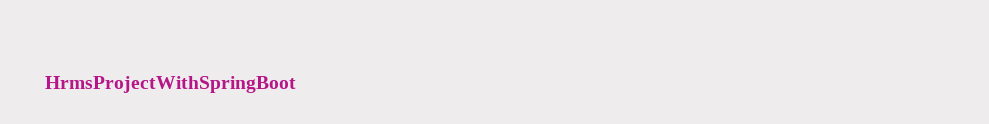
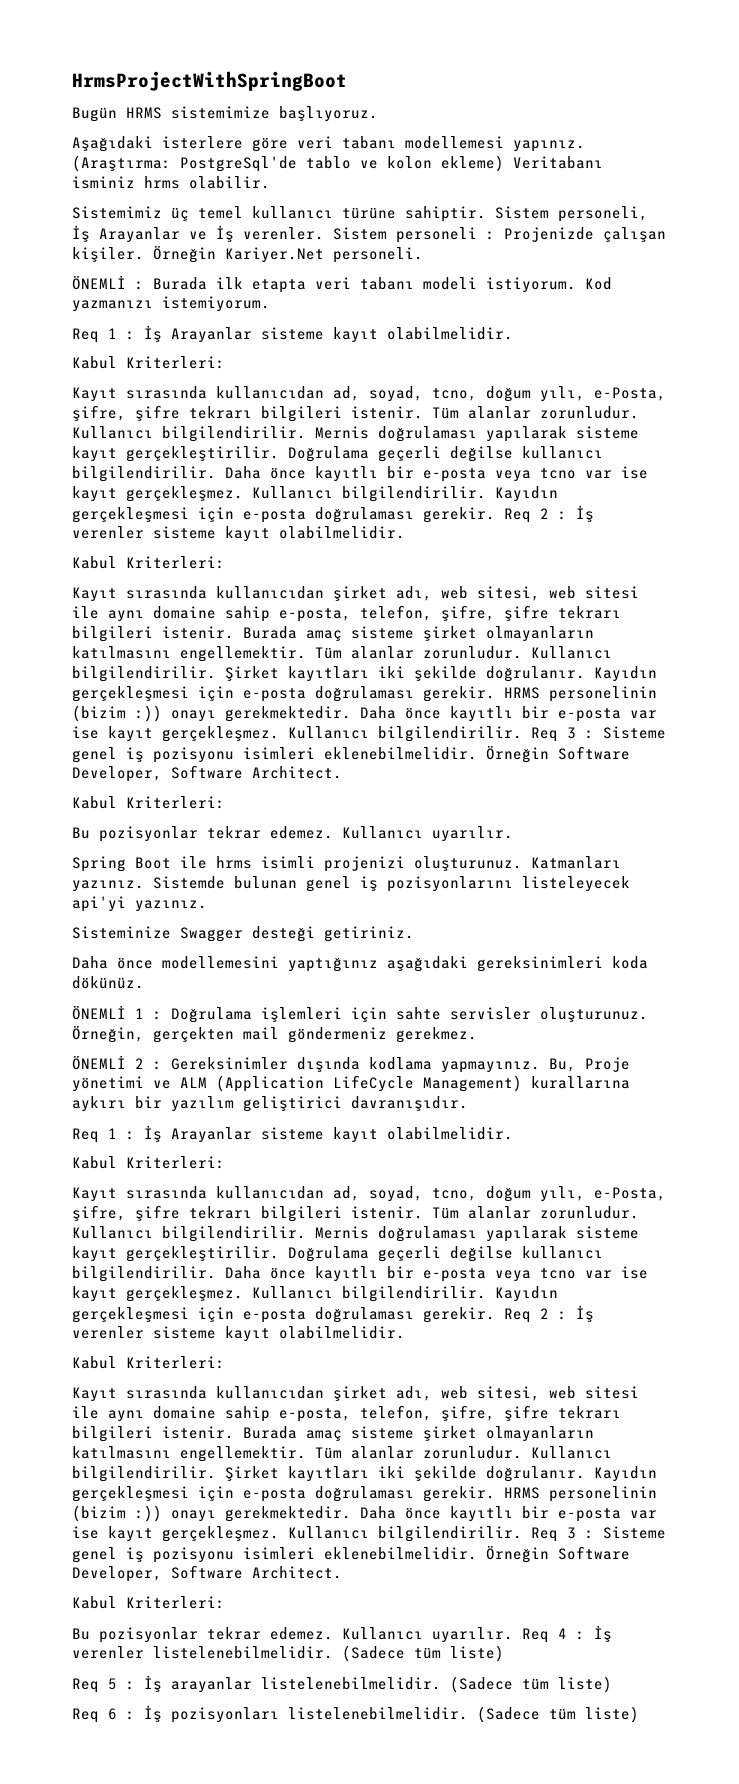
(296, 84) none -> [72,106,378,122] [72,136,585,152] [72,155,603,172] [72,176,270,189] [72,206,648,222] [72,225,666,243] [72,245,423,263] [72,275,612,293] [72,296,270,312] [72,325,513,343] [72,356,225,369] [72,386,666,402] [72,405,639,422] [72,426,639,442] [72,446,603,462] [72,466,648,482] [72,486,558,502] [72,505,594,523] [72,526,405,542] [72,556,225,569] [72,586,639,602] [72,605,621,622] [72,626,594,642] [72,646,612,662] [72,666,657,682] [72,686,657,702] [72,705,657,722] [72,726,666,742] [72,745,630,763] [72,765,342,782] [72,796,225,809] [72,826,513,842] [72,856,621,872] [72,876,630,892] [72,896,207,912] [72,926,414,942] [72,956,648,972] [72,976,144,989] [72,1005,648,1023] [72,1025,477,1043] [72,1055,630,1073] [72,1075,630,1092] [72,1096,468,1112] [72,1125,513,1143] [72,1156,225,1169] [72,1186,666,1202] [72,1205,639,1222] [72,1226,639,1242] [72,1246,603,1262] [72,1266,648,1282] [72,1286,558,1302] [72,1305,594,1323] [72,1326,405,1342] [72,1356,225,1369] [72,1386,639,1402] [72,1405,621,1422] [72,1426,594,1442] [72,1446,612,1462] [72,1466,657,1482] [72,1486,657,1502] [72,1505,657,1522] [72,1526,666,1542] [72,1545,630,1563] [72,1565,342,1582] [72,1596,225,1609] [72,1625,612,1643] [72,1645,504,1662] [72,1675,612,1693] [72,1705,639,1723] // Bugün HRMS sistemimize başlıyoruz. // Aşağıdaki isterlere göre veri tabanı modellemesi yapınız. (Araştırma: PostgreSql'de tablo ve kolon ekleme) Veritabanı isminiz hrms olabilir. // Sistemimiz üç temel kullanıcı türüne sahiptir. Sistem personeli, İş Arayanlar ve İş verenler. Sistem personeli : Projenizde çalışan kişiler. Örneğin Kariyer.Net personeli. // ÖNEMLİ : Burada ilk etapta veri tabanı modeli istiyorum. Kod yazmanızı istemiyorum. // Req 1 : İş Arayanlar sisteme kayıt olabilmelidir. // Kabul Kriterleri: // Kayıt sırasında kullanıcıdan ad, soyad, tcno, doğum yılı, e-Posta, şifre, şifre tekrarı bilgileri istenir. Tüm alanlar zorunludur. Kullanıcı bilgilendirilir. Mernis doğrulaması yapılarak sisteme kayıt gerçekleştirilir. Doğrulama geçerli değilse kullanıcı bilgilendirilir. Daha önce kayıtlı bir e-posta veya tcno var ise kayıt gerçekleşmez. Kullanıcı bilgilendirilir. Kayıdın gerçekleşmesi için e-posta doğrulaması gerekir. Req 2 : İş verenler sisteme kayıt olabilmelidir. // Kabul Kriterleri: // Kayıt sırasında kullanıcıdan şirket adı, web sitesi, web sitesi ile aynı domaine sahip e-posta, telefon, şifre, şifre tekrarı bilgileri istenir. Burada amaç sisteme şirket olmayanların katılmasını engellemektir. Tüm alanlar zorunludur. Kullanıcı bilgilendirilir. Şirket kayıtları iki şekilde doğrulanır. Kayıdın gerçekleşmesi için e-posta doğrulaması gerekir. HRMS personelinin (bizim :)) onayı gerekmektedir. Daha önce kayıtlı bir e-posta var ise kayıt gerçekleşmez. Kullanıcı bilgilendirilir. Req 3 : Sisteme genel iş pozisyonu isimleri eklenebilmelidir. Örneğin Software Developer, Software Architect. // Kabul Kriterleri: // Bu pozisyonlar tekrar edemez. Kullanıcı uyarılır. // Spring Boot ile hrms isimli projenizi oluşturunuz. Katmanları yazınız. Sistemde bulunan genel iş pozisyonlarını listeleyecek api'yi yazınız. // Sisteminize Swagger desteği getiriniz. // Daha önce modellemesini yaptığınız aşağıdaki gereksinimleri koda dökünüz. // ÖNEMLİ 1 : Doğrulama işlemleri için sahte servisler oluşturunuz. Örneğin, gerçekten mail göndermeniz gerekmez. // ÖNEMLİ 2 : Gereksinimler dışında kodlama yapmayınız. Bu, Proje yönetimi ve ALM (Application LifeCycle Management) kurallarına aykırı bir yazılım geliştirici davranışıdır. // Req 1 : İş Arayanlar sisteme kayıt olabilmelidir. // Kabul Kriterleri: // Kayıt sırasında kullanıcıdan ad, soyad, tcno, doğum yılı, e-Posta, şifre, şifre tekrarı bilgileri istenir. Tüm alanlar zorunludur. Kullanıcı bilgilendirilir. Mernis doğrulaması yapılarak sisteme kayıt gerçekleştirilir. Doğrulama geçerli değilse kullanıcı bilgilendirilir. Daha önce kayıtlı bir e-posta veya tcno var ise kayıt gerçekleşmez. Kullanıcı bilgilendirilir. Kayıdın gerçekleşmesi için e-posta doğrulaması gerekir. Req 2 : İş verenler sisteme kayıt olabilmelidir. // Kabul Kriterleri: // Kayıt sırasında kullanıcıdan şirket adı, web sitesi, web sitesi ile aynı domaine sahip e-posta, telefon, şifre, şifre tekrarı bilgileri istenir. Burada amaç sisteme şirket olmayanların katılmasını engellemektir. Tüm alanlar zorunludur. Kullanıcı bilgilendirilir. Şirket kayıtları iki şekilde doğrulanır. Kayıdın gerçekleşmesi için e-posta doğrulaması gerekir. HRMS personelinin (bizim :)) onayı gerekmektedir. Daha önce kayıtlı bir e-posta var ise kayıt gerçekleşmez. Kullanıcı bilgilendirilir. Req 3 : Sisteme genel iş pozisyonu isimleri eklenebilmelidir. Örneğin Software Developer, Software Architect. // Kabul Kriterleri: // Bu pozisyonlar tekrar edemez. Kullanıcı uyarılır. Req 4 : İş verenler listelenebilmelidir. (Sadece tüm liste) // Req 5 : İş arayanlar listelenebilmelidir. (Sadece tüm liste) // Req 6 : İş pozisyonları listelenebilmelidir. (Sadece tüm liste)

